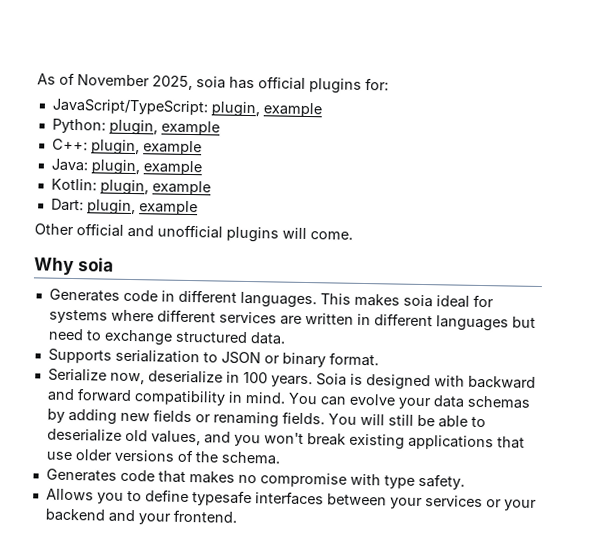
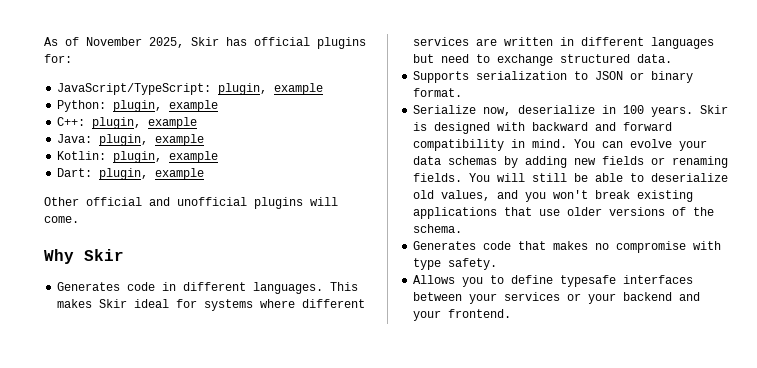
[196,76,226,89] soia -> [191,37,219,46] Skir
[77,257,114,272] soia -> [84,249,124,261] Skir
[402,294,433,308] soia -> [99,299,128,308] Skir
[315,373,347,386] Soia -> [700,105,729,114] Skir

